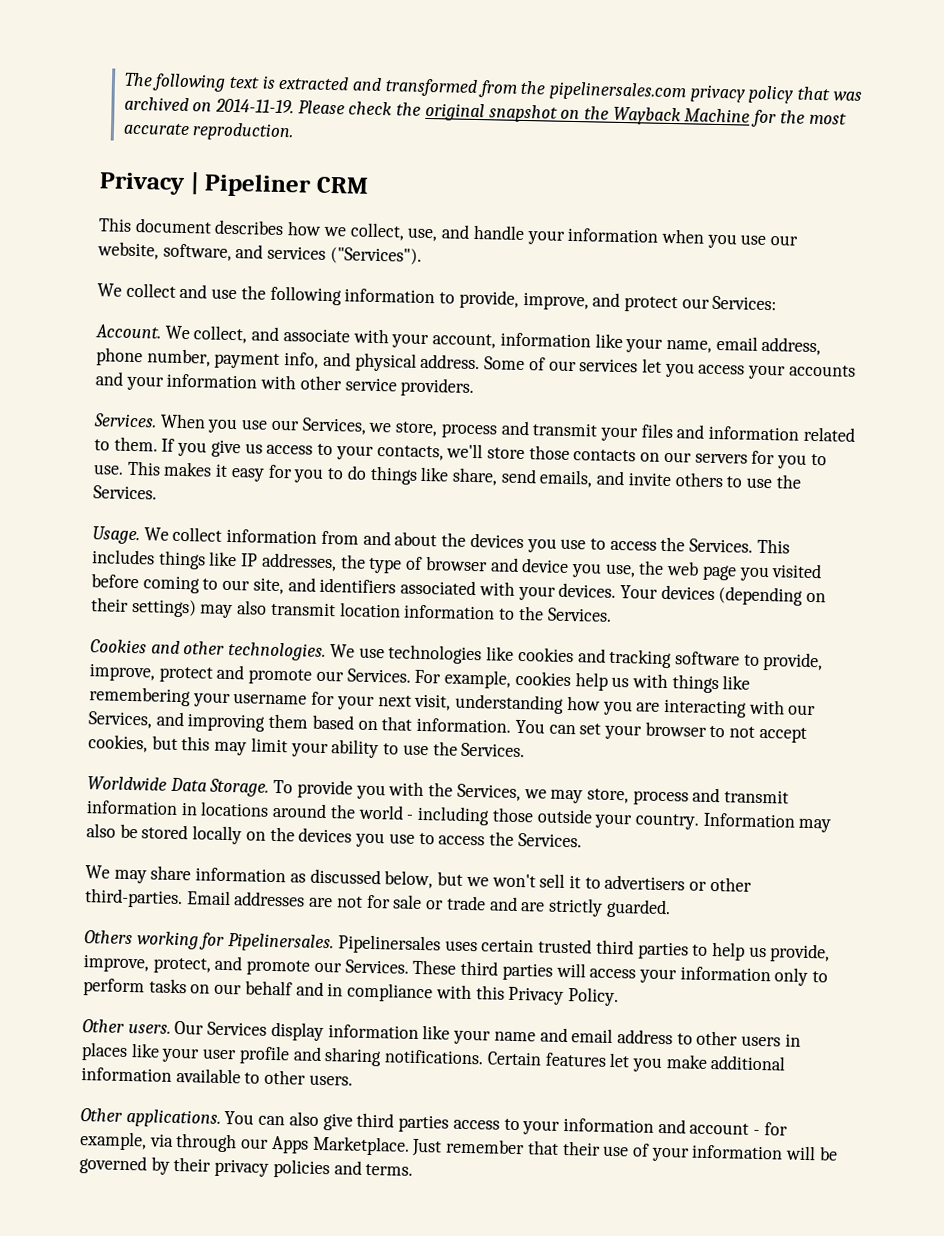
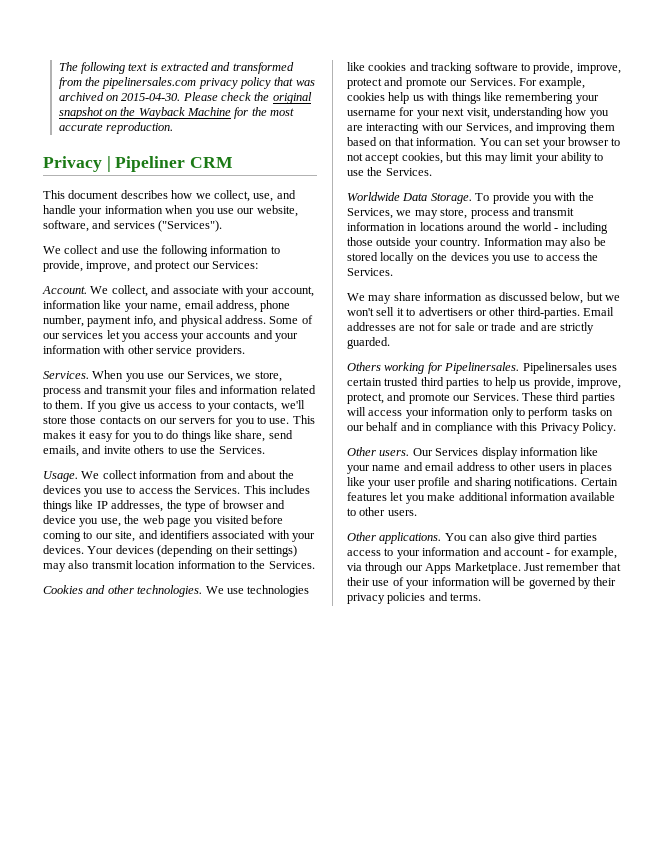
[214,98,294,114] 2014-11-19. -> [121,93,181,101] 2015-04-30.

